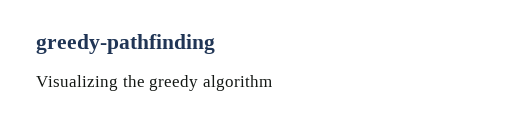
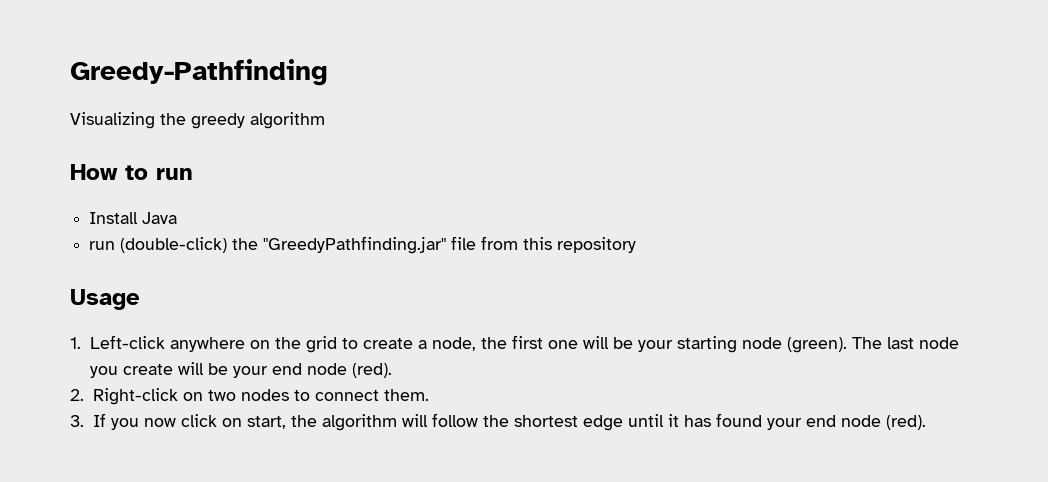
[36,34,215,54] greedy-pathfinding -> [70,59,328,86] Greedy-Pathfinding
(272, 83) none -> [70,164,193,180] [89,212,178,224] [89,236,637,254] [70,289,140,310] [70,335,959,353] [89,362,392,378] [70,388,429,405] [70,413,926,431] // How to run // Install Java // run (double-click) the "GreedyPathfinding.jar" file from this repository // Usage // 1. Left-click anywhere on the grid to create a node, the first one will be your starting node (green). The last node you create will be your end node (red). // 2. Right-click on two nodes to connect them. // 3. If you now click on start, the algorithm will follow the shortest edge until it has found your end node (red).

